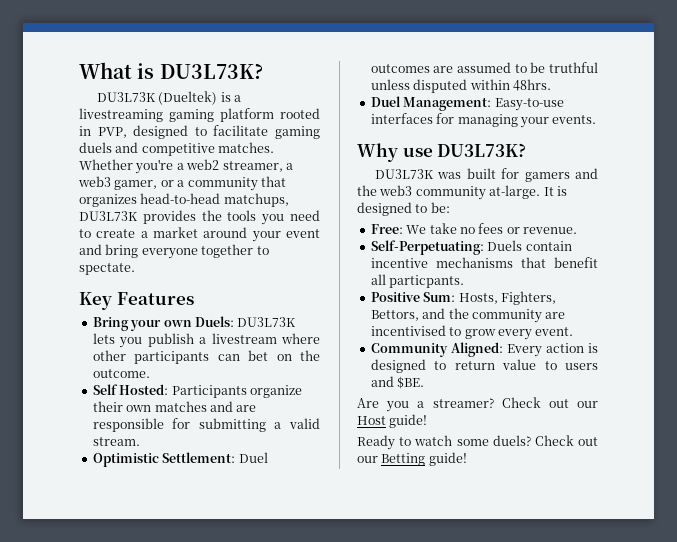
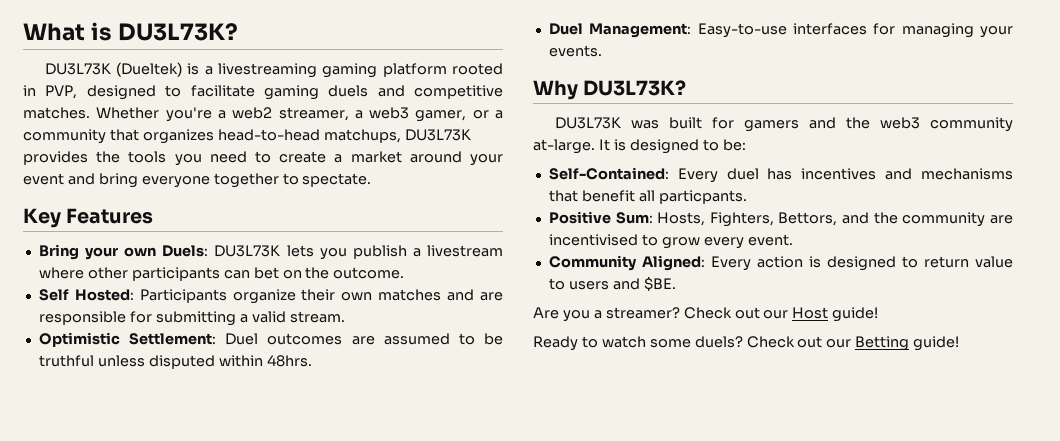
[402,147,433,157] use -> (578, 90) none
[370,223,577,234] [370,240,572,255] [370,258,428,268] Free: We take no fees or revenue. // Self-Perpetuating: Duels contain incentive -> [548,167,913,183] Self-Contained: Every duel has incentives and

